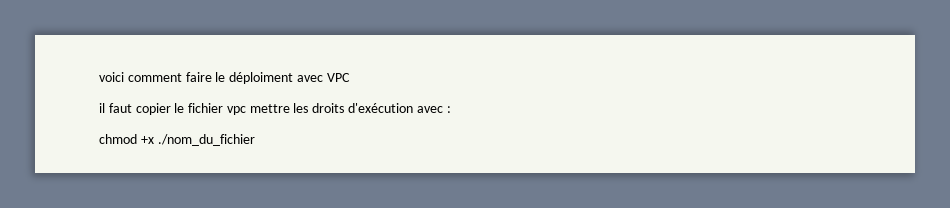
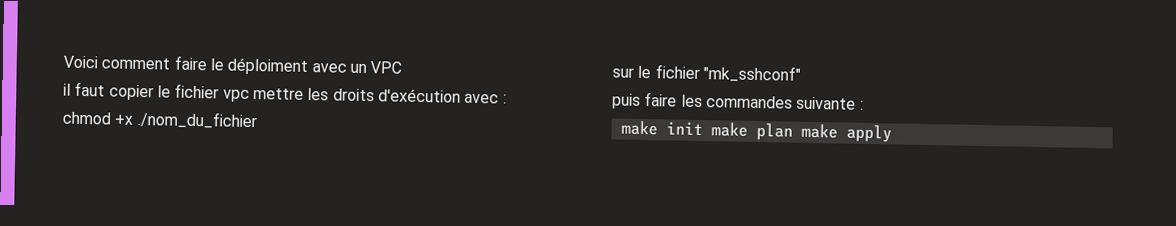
[99,72,124,82] voici -> [63,55,98,69] Voici
(323, 78) none -> [349,63,367,74] un
(255, 140) none -> [612,64,801,83] [612,92,864,110] [620,120,892,143] // sur le fichier "mk_sshconf" // puis faire les commandes suivante : // make init make plan make apply

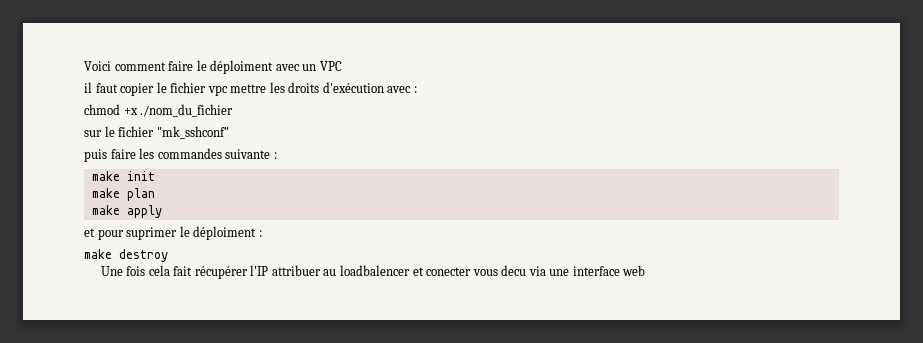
(703, 128) none -> (155, 176) //
(793, 131) none -> (155, 194) //
(892, 133) none -> [84,226,262,240] [84,249,168,262] [100,265,646,279] // et pour suprimer le déploiment : // make destroy // Une fois cela fait récupérer l'IP attribuer au loadbalencer et conecter vous decu via une interface web

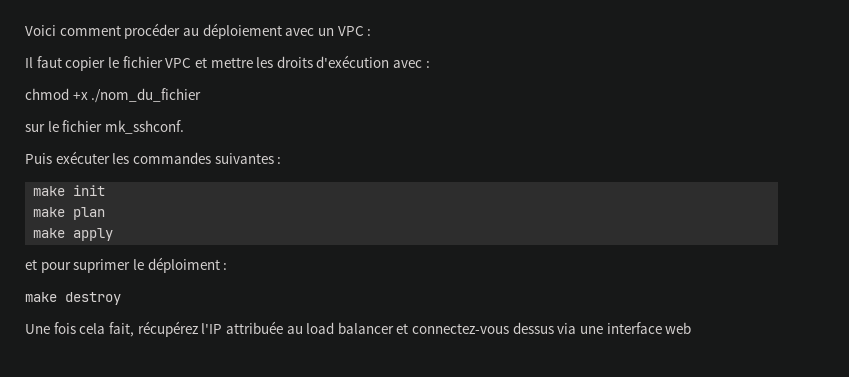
[168,60,274,74] faire le déploiment -> [124,23,282,39] procéder au déploiement
[84,82,92,93] // il -> [367,29,372,36] [25,57,33,68] : // Il
[207,85,228,96] vpc -> [165,57,207,68] VPC et
[156,126,229,139] [84,149,136,162] "mk_sshconf" // puis faire -> [104,120,184,134] [25,151,110,164] mk_sshconf. // Puis exécuter
[225,149,271,159] suivante -> [214,153,274,164] suivantes
[173,265,527,279] fait récupérer l'IP attribuer au loadbalencer et conecter vous decu -> [108,321,554,337] fait, récupérez l'IP attribuée au load balancer et connectez-vous dessus

